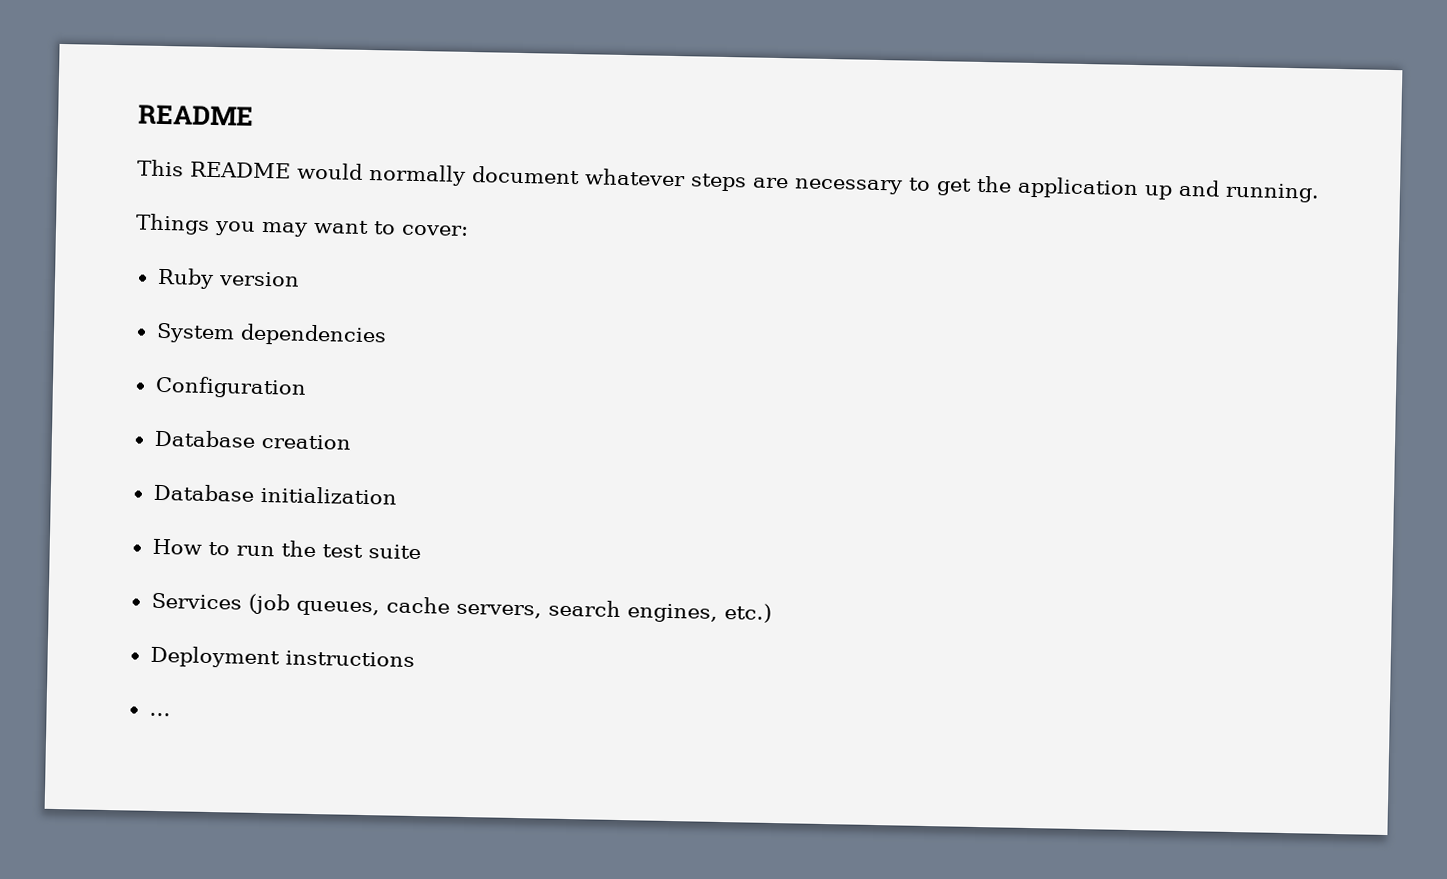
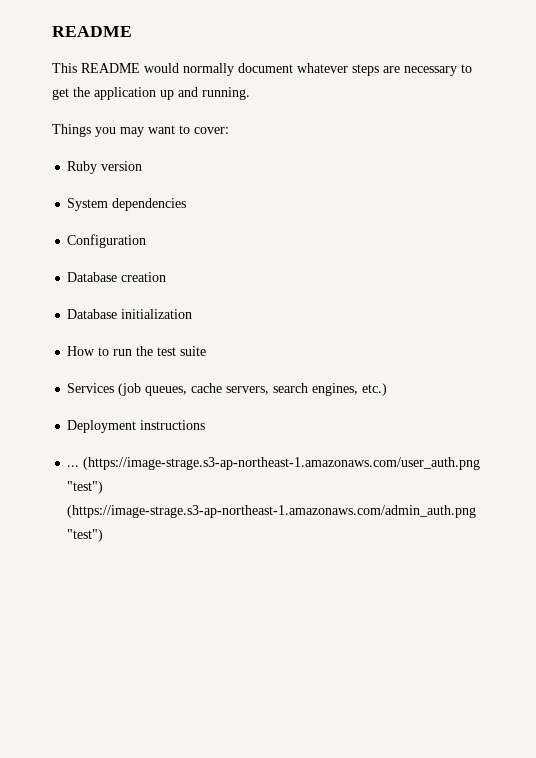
(171, 714) none -> [83,457,481,470] [67,481,104,494] [67,505,477,518] [67,529,104,542] (https://image-strage.s3-ap-northeast-1.amazonaws.com/user_auth.png "test") (https://image-strage.s3-ap-northeast-1.amazonaws.com/admin_auth.png "test")

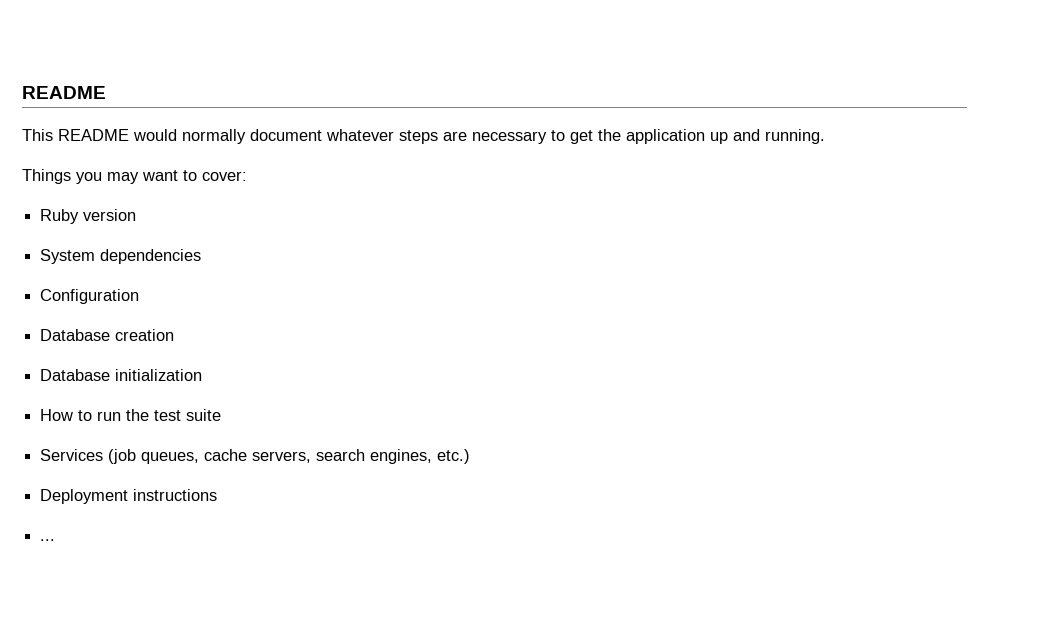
[83,457,481,470] [67,481,104,494] [67,505,477,518] [67,529,104,542] (https://image-strage.s3-ap-northeast-1.amazonaws.com/user_auth.png "test") (https://image-strage.s3-ap-northeast-1.amazonaws.com/admin_auth.png "test") -> (56, 540) none

